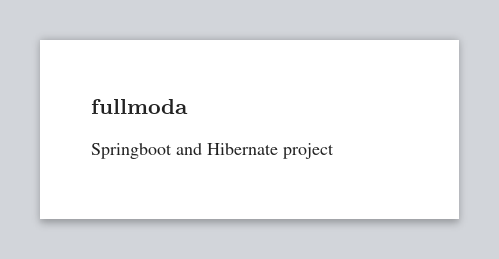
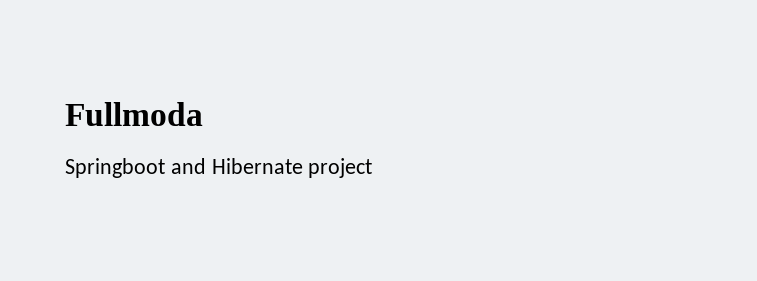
[91,99,188,114] fullmoda -> [65,102,203,126] Fullmoda

